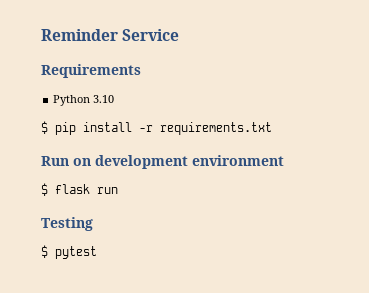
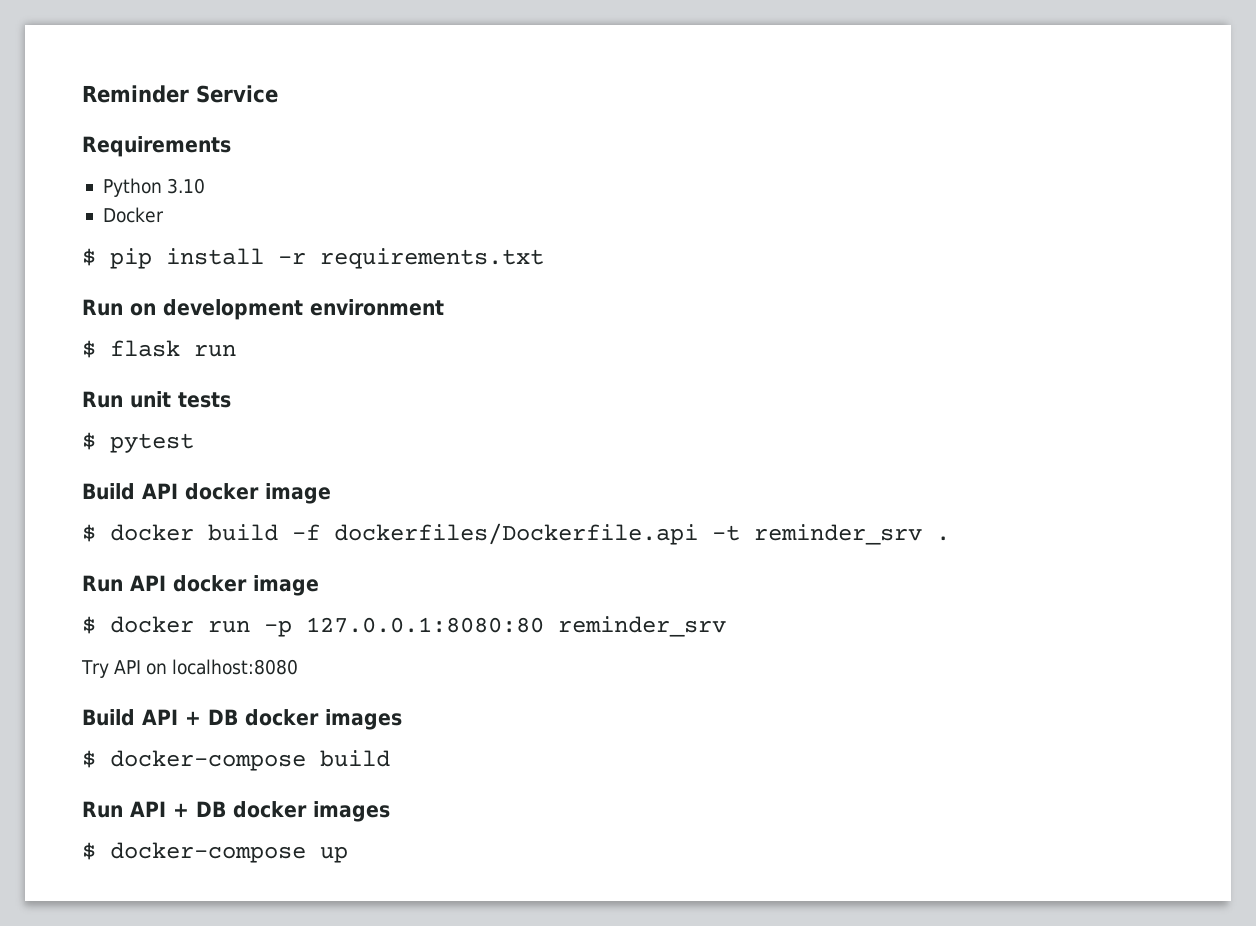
(115, 99) none -> [102,207,164,223] // Docker
[41,217,93,231] Testing -> [82,391,231,408] Run unit tests
(97, 252) none -> [82,483,331,504] [82,523,950,545] [82,575,319,596] [82,616,726,637] [81,659,299,678] [82,709,402,730] [82,750,390,771] [82,801,390,822] [82,842,348,863] // Build API docker image // $ docker build -f dockerfiles/Dockerfile.api -t reminder_srv . // Run API docker image // $ docker run -p 127.0.0.1:8080:80 reminder_srv // Try API on localhost:8080 // Build API + DB docker images // $ docker-compose build // Run API + DB docker images // $ docker-compose up

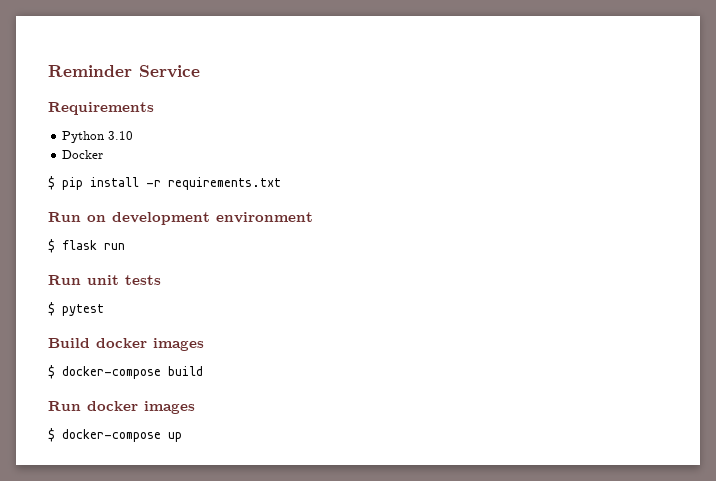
[142,483,331,504] [82,523,950,545] [82,575,319,596] [82,616,726,637] [81,659,299,678] [82,709,238,726] API docker image // $ docker build -f dockerfiles/Dockerfile.api -t reminder_srv . // Run API docker image // $ docker run -p 127.0.0.1:8080:80 reminder_srv // Try API on localhost:8080 // Build API + DB -> (90, 343) none
[130,801,226,817] API + DB -> (81, 406) none

